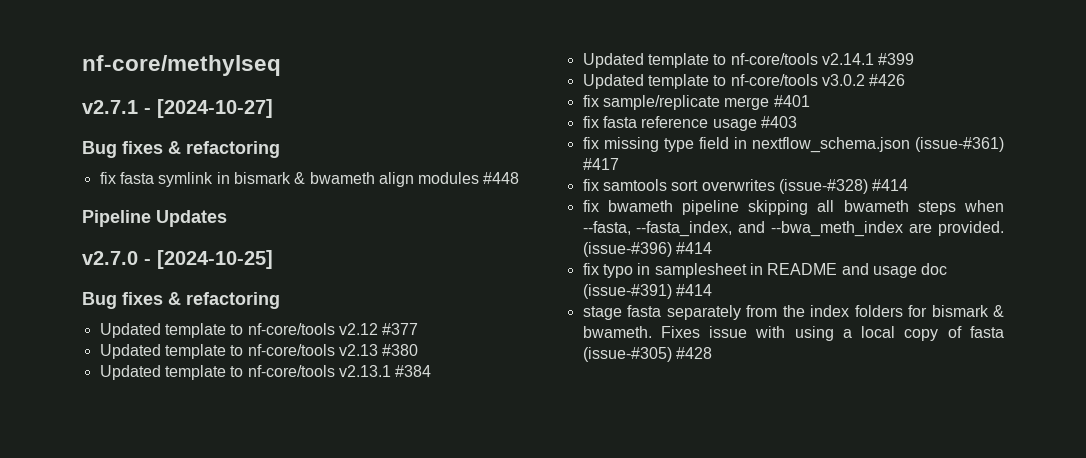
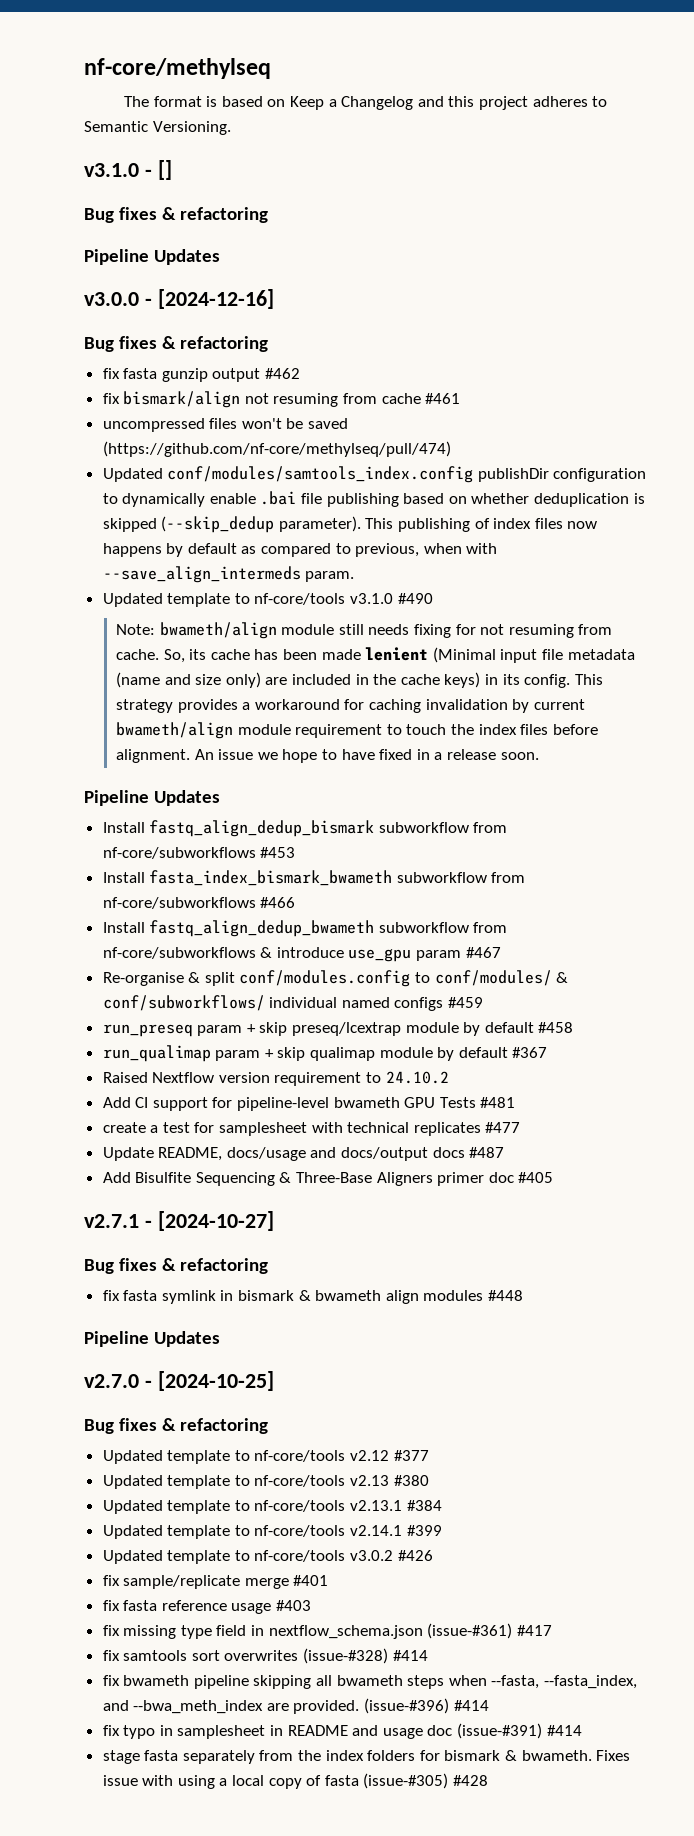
(281, 65) none -> [124,96,608,110] [84,121,231,135] [84,160,172,180] [84,207,269,223] [84,249,221,265] [84,289,274,309] [84,336,269,352] [102,368,301,382] [102,391,461,408] [102,418,349,432] [102,441,451,457] [102,466,647,483] [102,491,645,507] [102,516,598,533] [102,543,498,557] [102,566,355,583] [102,593,433,607] [116,622,613,639] [116,647,635,663] [116,672,603,688] [116,699,585,713] [116,722,598,739] [116,749,539,763] [84,790,221,806] [102,820,508,837] [102,847,296,859] [102,870,526,886] [102,897,296,909] [102,920,508,937] [102,947,501,962] [102,970,569,987] [102,995,484,1011] [102,1022,574,1037] [102,1045,548,1062] [102,1071,449,1086] [102,1097,516,1111] [102,1122,521,1136] [102,1147,505,1161] [102,1172,554,1186] // The format is based on Keep a Changelog and this project adheres to Semantic Versioning. // v3.1.0 - [] // Bug fixes & refactoring // Pipeline Updates // v3.0.0 - [2024-12-16] // Bug fixes & refactoring // fix fasta gunzip output #462 // fix bismark/align not resuming from cache #461 // uncompressed files won't be saved (https://github.com/nf-core/methylseq/pull/474) // Updated conf/modules/samtools_index.config publishDir configuration to dynamically enable .bai file publishing based on whether deduplication is skipped (--skip_dedup parameter). This publishing of index files now happens by default as compared to previous, when with --save_align_intermeds param. // Updated template to nf-core/tools v3.1.0 #490 // Note: bwameth/align module still needs fixing for not resuming from cache. So, its cache has been made lenient (Minimal input file metadata (name and size only) are included in the cache keys) in its config. This strategy provides a workaround for caching invalidation by current bwameth/align module requirement to touch the index files before alignment. An issue we hope to have fixed in a release soon. // Pipeline Updates // Install fastq_align_dedup_bismark subworkflow from nf-core/subworkflows #453 // Install fasta_index_bismark_bwameth subworkflow from nf-core/subworkflows #466 // Install fastq_align_dedup_bwameth subworkflow from nf-core/subworkflows & introduce use_gpu param #467 // Re-organise & split conf/modules.config to conf/modules/ & conf/subworkflows/ individual named configs #459 // run_preseq param + skip preseq/lcextrap module by default #458 // run_qualimap param + skip qualimap module by default #367 // Raised Nextflow version requirement to 24.10.2 // Add CI support for pipeline-level bwameth GPU Tests #481 // create a test for samplesheet with technical replicates #477 // Update README, docs/usage and docs/output docs #487 // Add Bisulfite Sequencing & Three-Base Aligners primer doc #405

